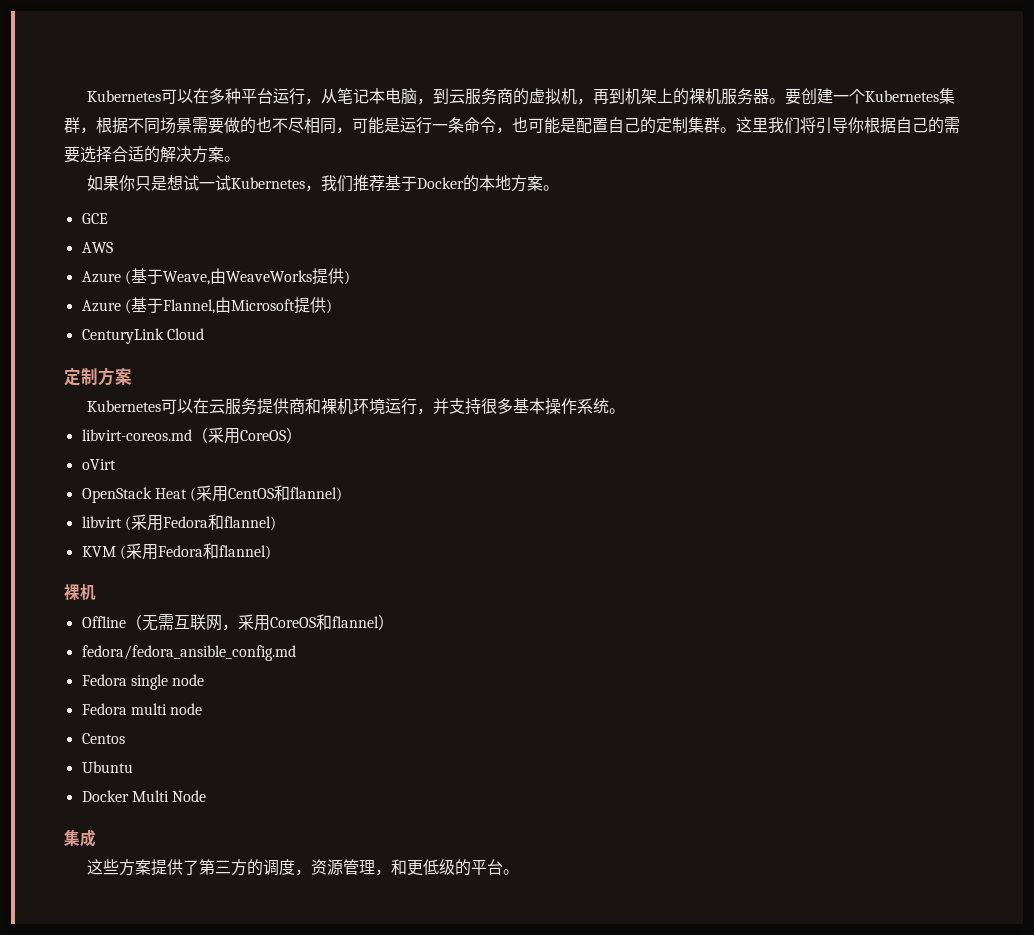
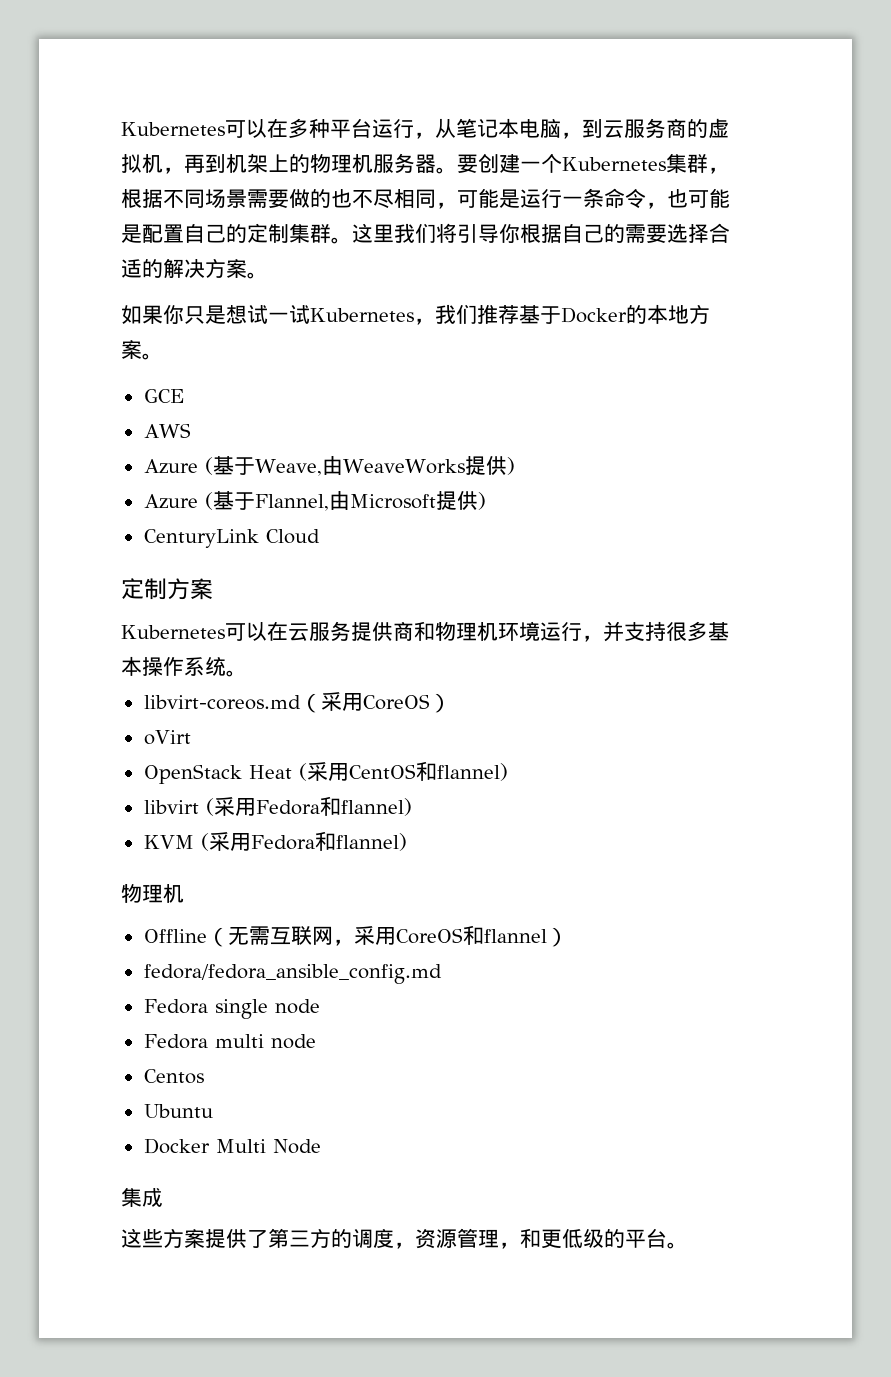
[689,88,706,104] 裸 -> [310,154,352,173] 物理
[321,398,338,414] 裸 -> [435,622,477,641] 物理
[64,584,80,601] 裸 -> [121,884,163,903] 物理

